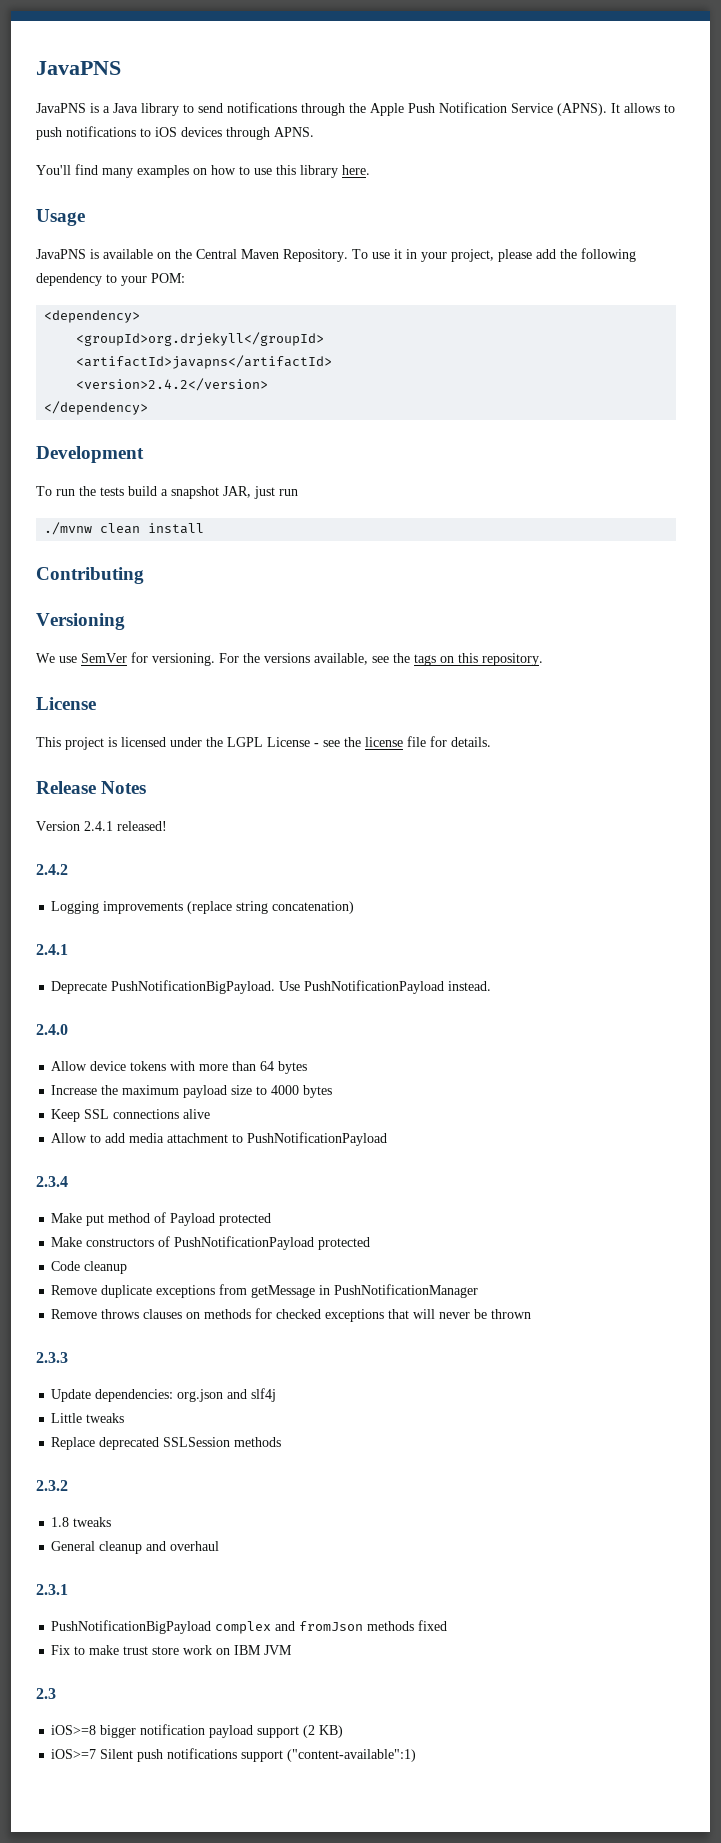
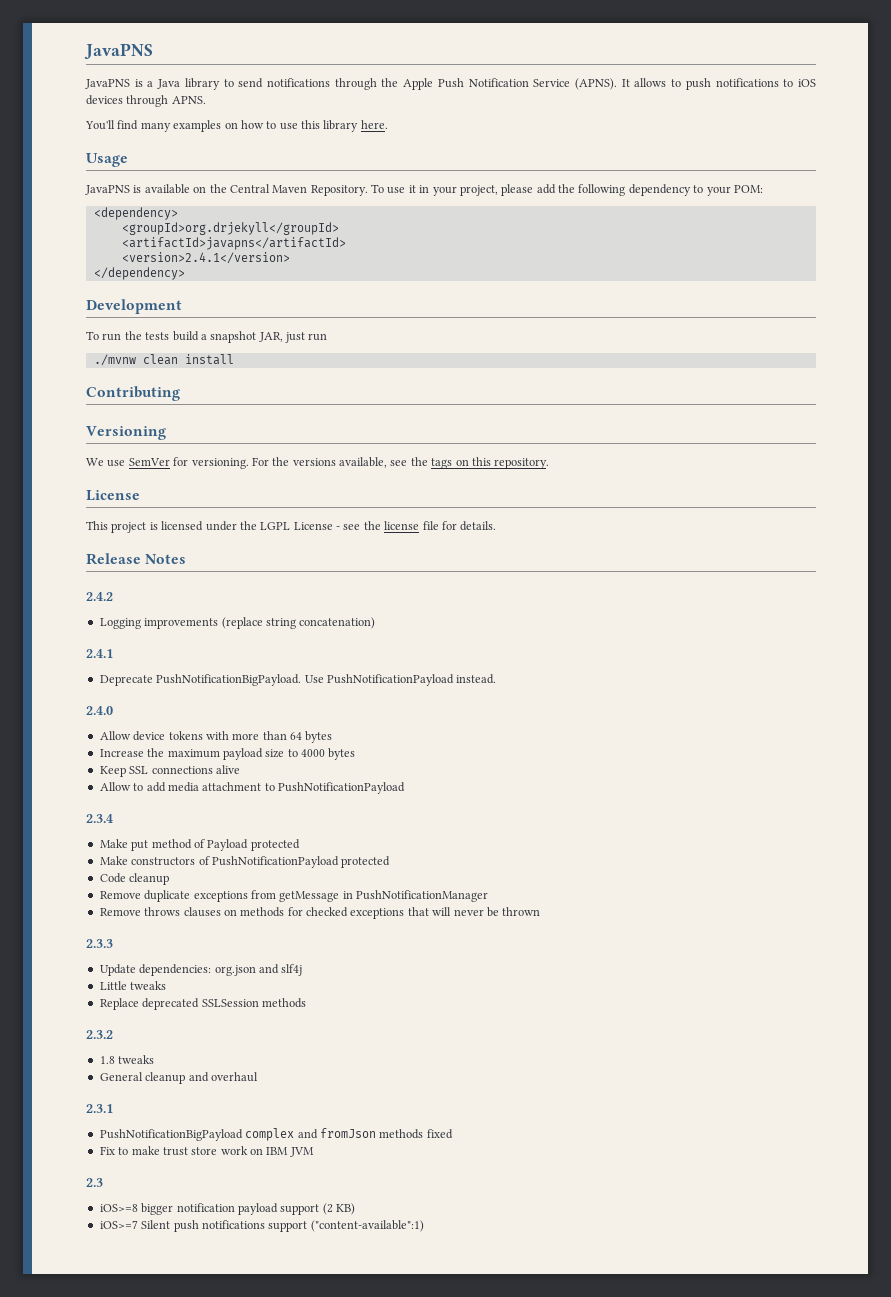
[76,378,269,391] <version>2.4.2</version> -> [121,252,290,264] <version>2.4.1</version>
[36,821,167,831] // Version 2.4.1 released! -> (187, 559) none

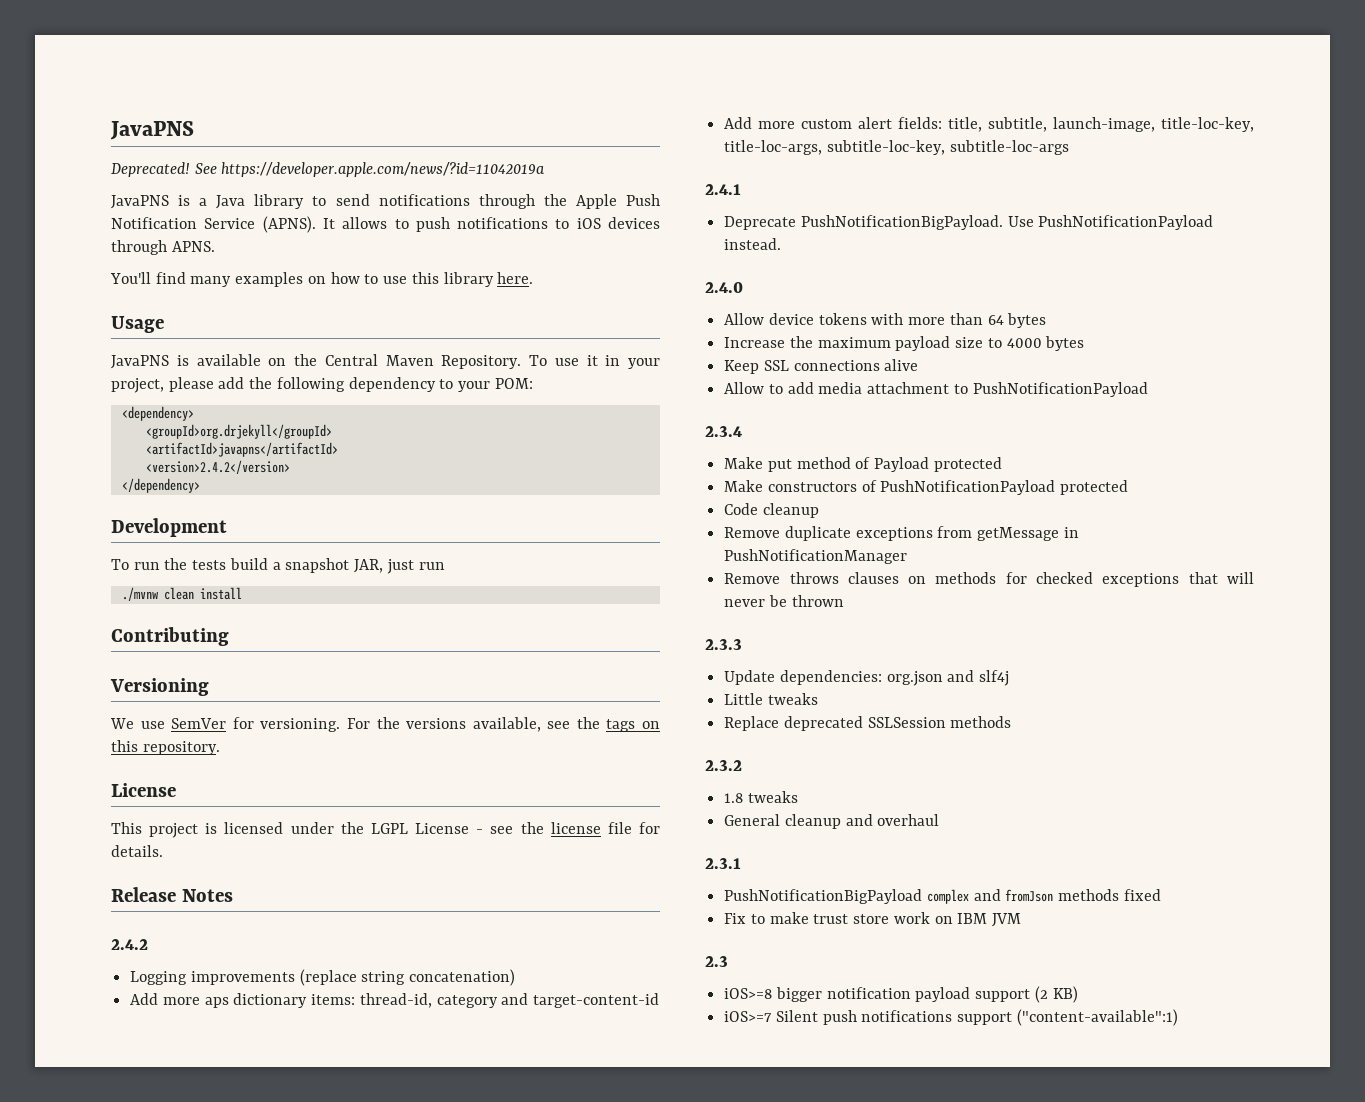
[84,43,153,60] JavaPNS -> [110,121,194,140] [111,162,546,177] JavaPNS // Deprecated! See https://developer.apple.com/news/?id=11042019a
[121,252,290,264] <version>2.4.1</version> -> [145,460,290,474] <version>2.4.2</version>
(376, 623) none -> [130,993,660,1008] [724,117,1254,132] [724,140,1069,155] // Add more aps dictionary items: thread-id, category and target-content-id // Add more custom alert fields: title, subtitle, launch-image, title-loc-key, title-loc-args, subtitle-loc-key, subtitle-loc-args

